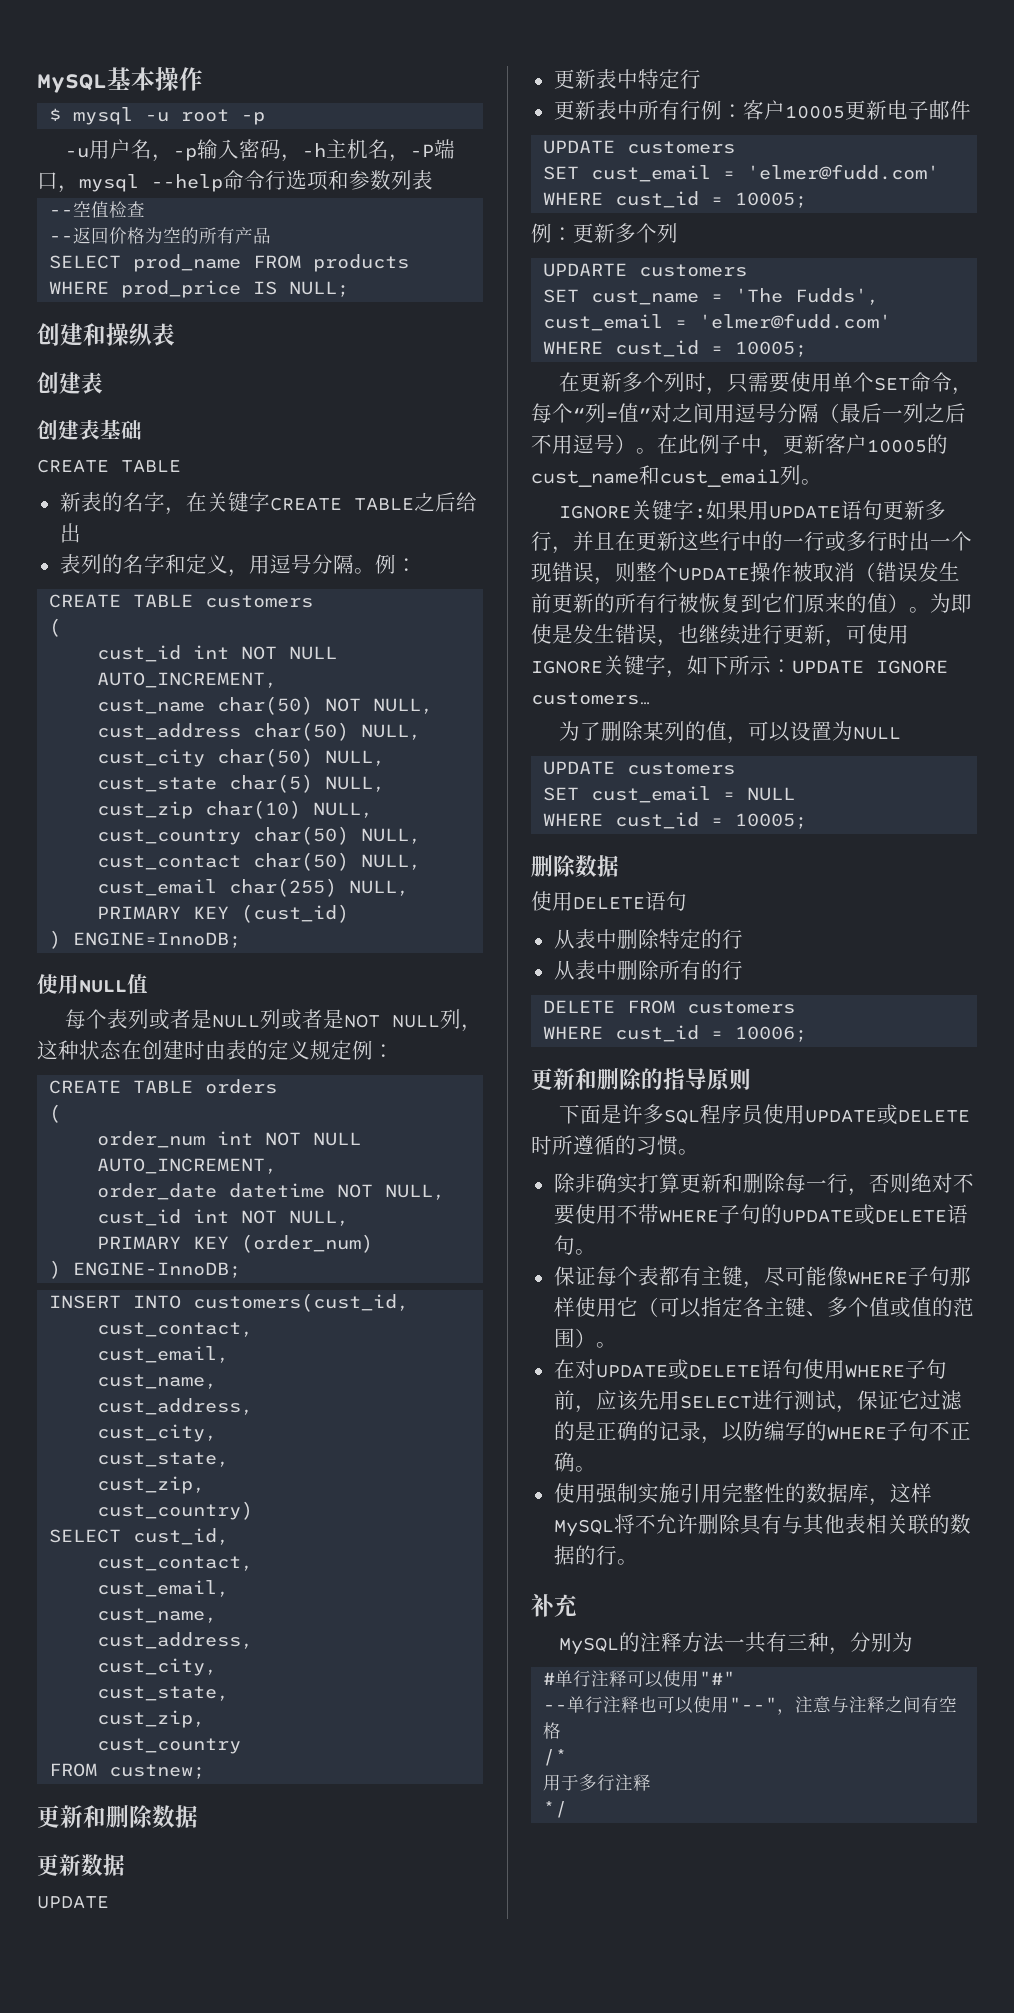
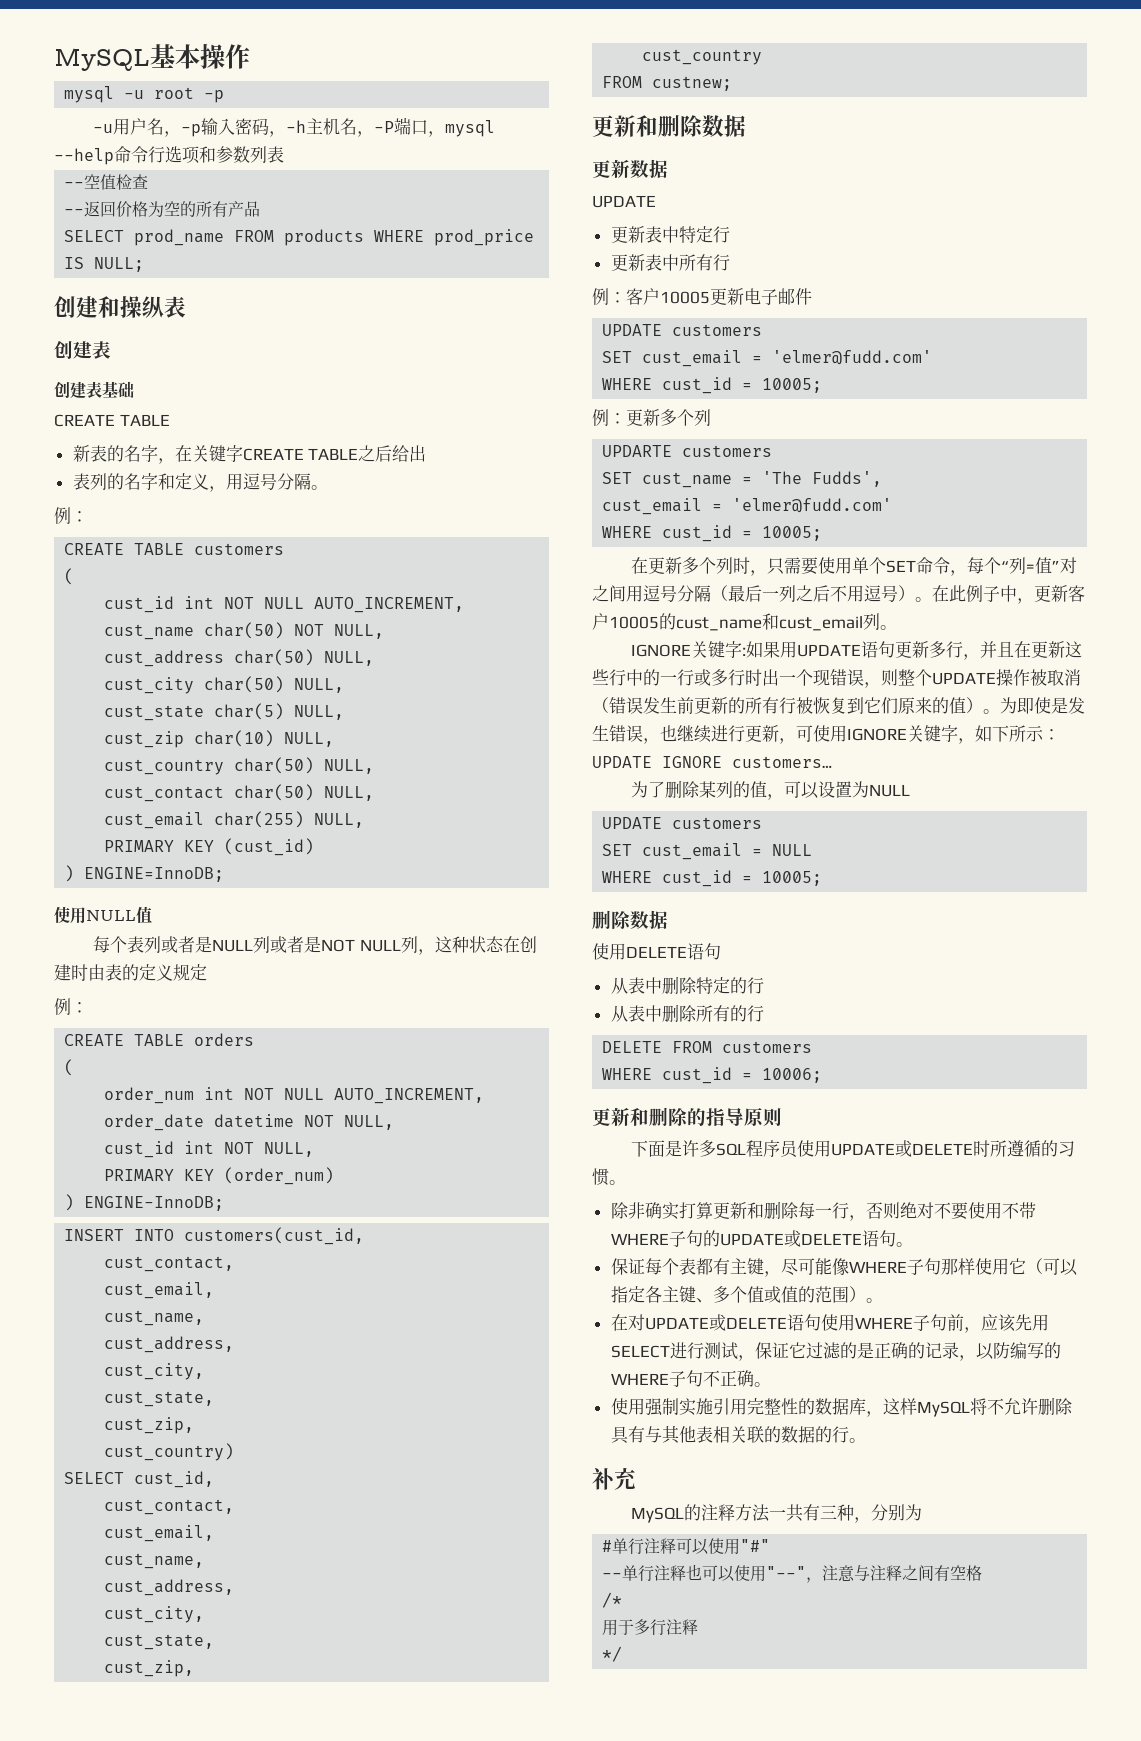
[49,108,62,121] $ -> (250, 56) none
(375, 571) none -> (328, 487) //
(352, 1050) none -> (207, 972) //
(701, 110) none -> (730, 262) //

